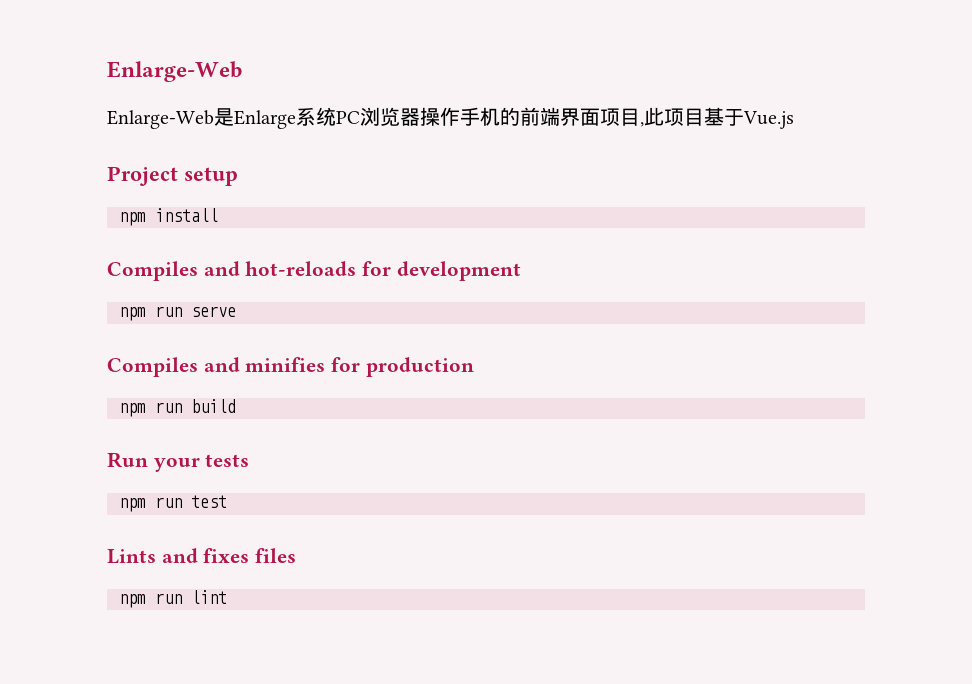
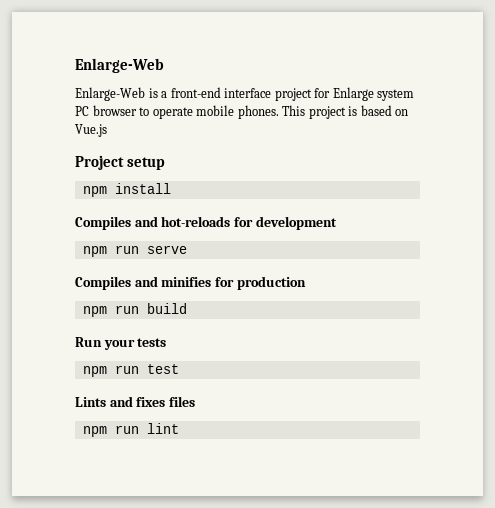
[214,107,744,129] 是Enlarge系统PC浏览器操作手机的前端界面项目,此项目基于 -> [148,87,415,101] [75,105,409,119] is a front-end interface project for Enlarge system PC browser to operate mobile phones. This project is based on

